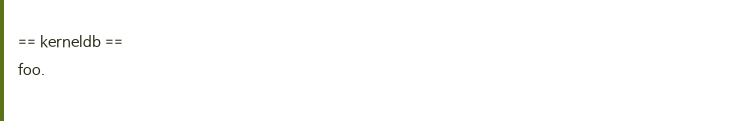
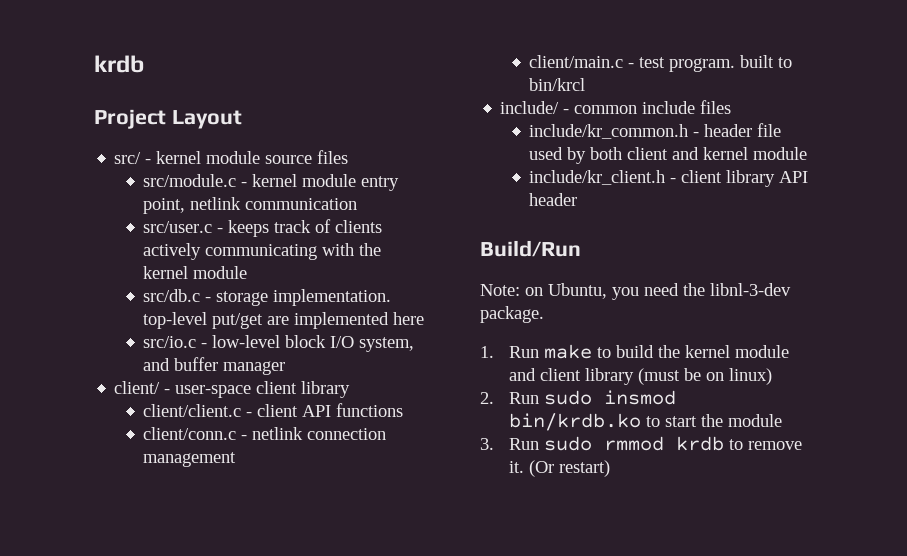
[18,35,123,48] [18,62,45,75] == kerneldb == // foo. -> [94,55,144,73] [94,109,242,129] [114,150,349,164] [143,174,400,191] [143,197,358,214] [143,219,383,237] [143,243,382,260] [143,266,248,279] [143,289,392,306] [143,312,425,329] [143,335,415,352] [143,357,286,375] [114,381,351,398] [143,403,404,417] [143,427,387,440] [143,452,237,467] [529,55,793,72] [529,78,586,91] [500,100,732,114] [529,123,782,139] [529,147,808,164] [529,170,809,187] [529,193,578,206] [480,240,581,257] [480,283,791,300] [480,306,544,323] [480,344,789,359] [508,368,772,385] [480,390,676,405] [508,413,782,431] [480,436,802,451] [508,460,610,477] krdb // Project Layout // src/ - kernel module source files // src/module.c - kernel module entry point, netlink communication // src/user.c - keeps track of clients actively communicating with the kernel module // src/db.c - storage implementation. top-level put/get are implemented here // src/io.c - low-level block I/O system, and buffer manager // client/ - user-space client library // client/client.c - client API functions // client/conn.c - netlink connection management // client/main.c - test program. built to bin/krcl // include/ - common include files // include/kr_common.h - header file used by both client and kernel module // include/kr_client.h - client library API header // Build/Run // Note: on Ubuntu, you need the libnl-3-dev package. // 1. Run make to build the kernel module and client library (must be on linux) // 2. Run sudo insmod bin/krdb.ko to start the module // 3. Run sudo rmmod krdb to remove it. (Or restart)

